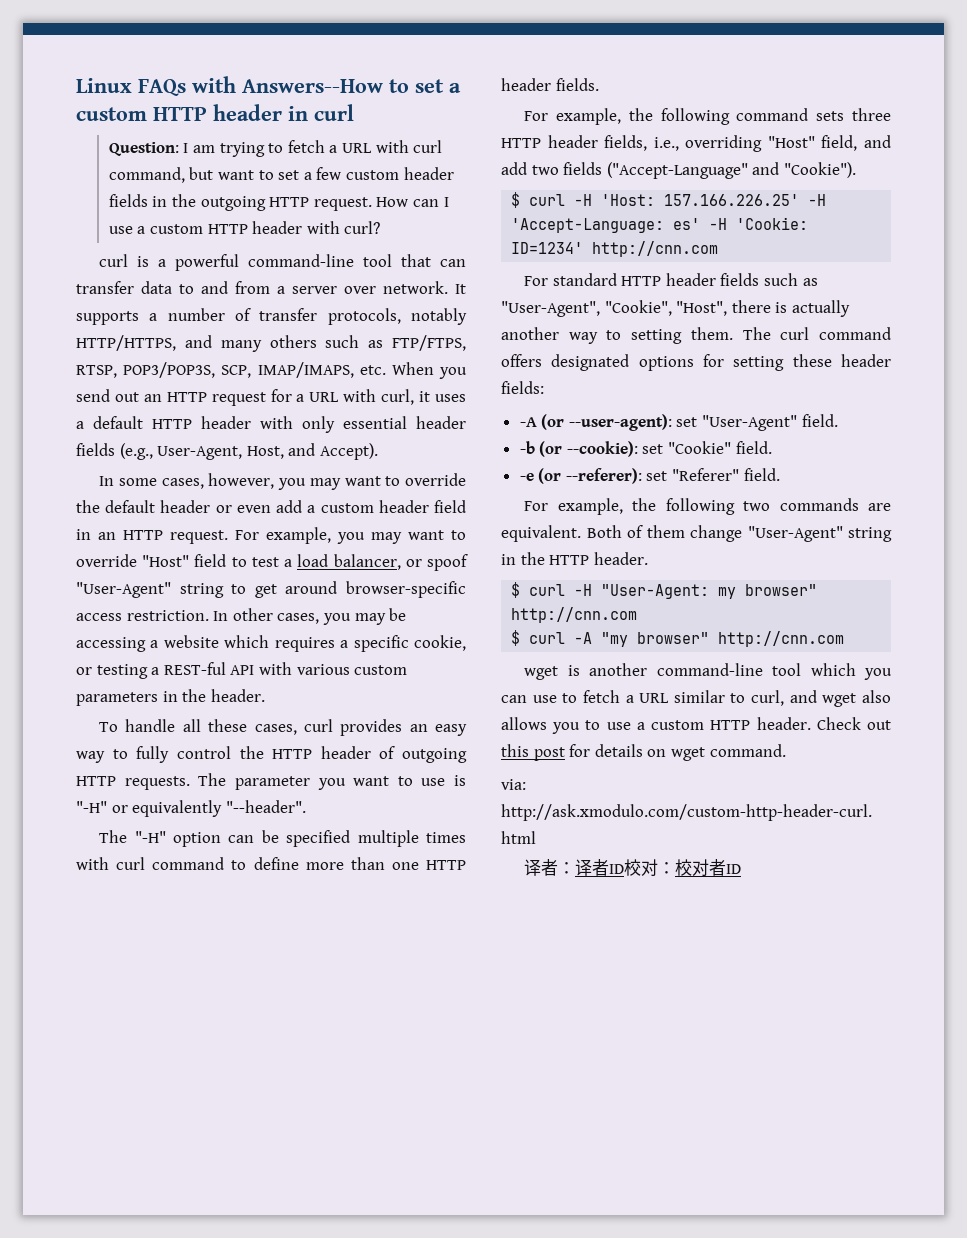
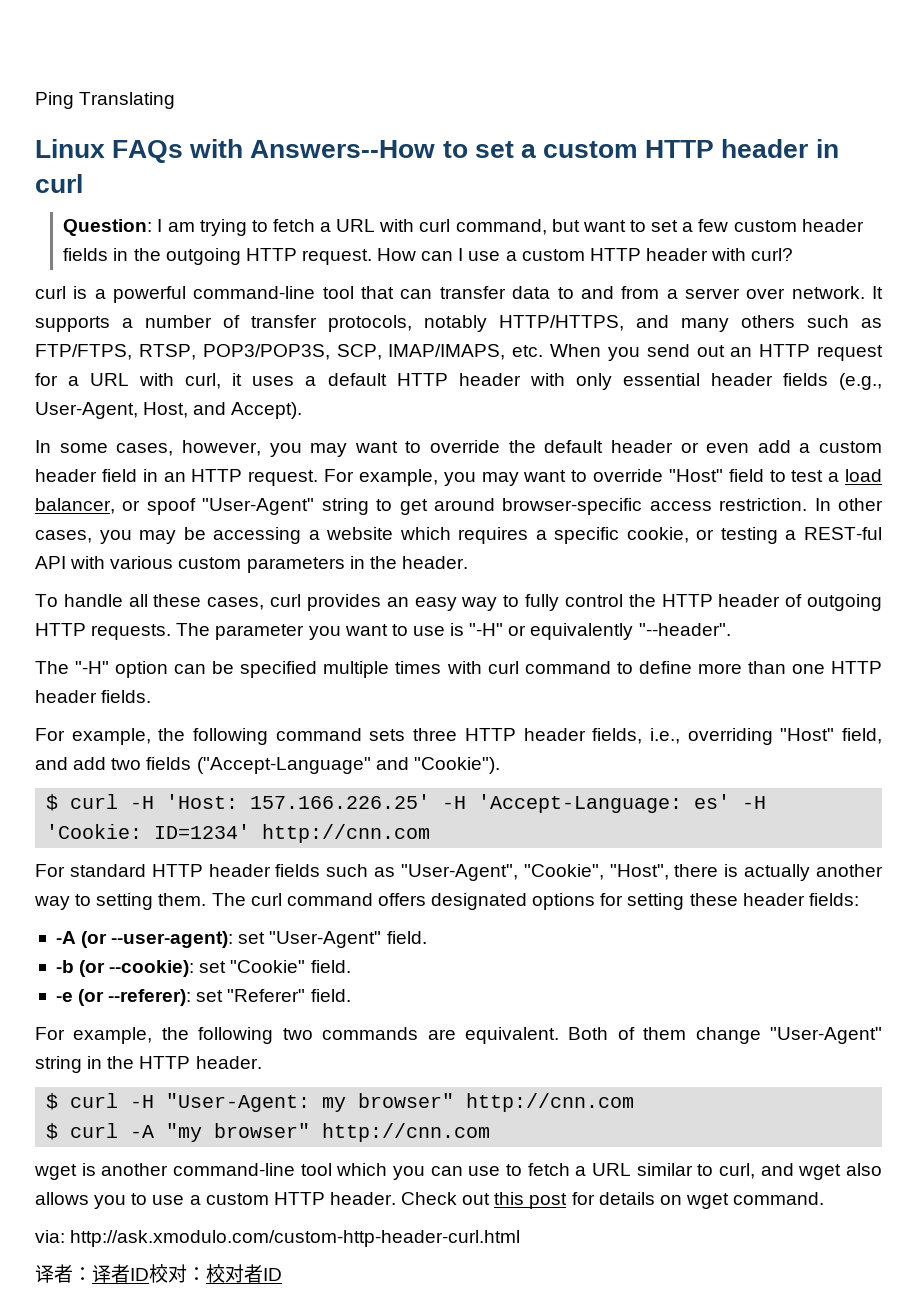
(76, 85) none -> [35,92,176,109] Ping Translating //

